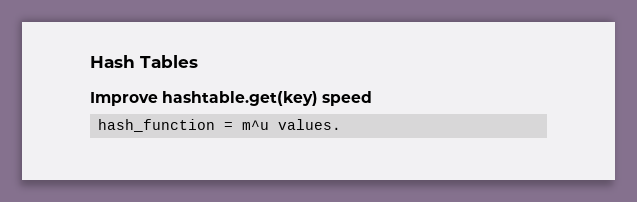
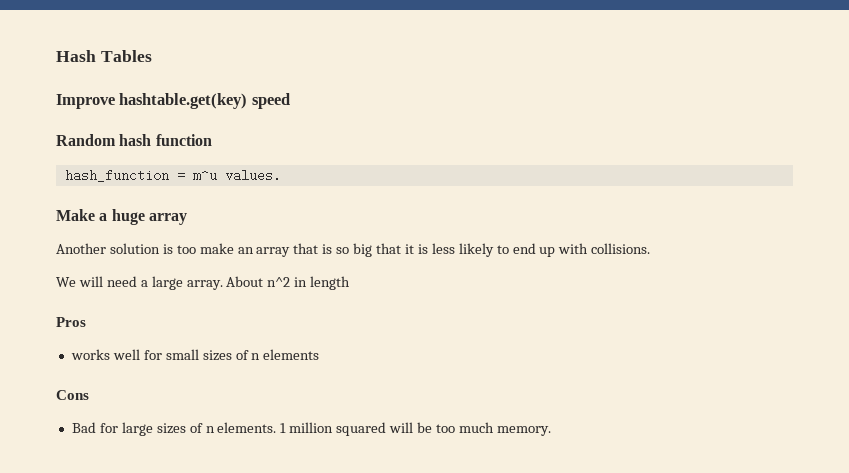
(373, 98) none -> [56,134,212,146] // Random hash function
(342, 124) none -> [56,209,187,225] [56,243,651,257] [56,276,351,290] [56,317,86,327] [70,349,320,361] [56,390,89,400] [71,422,551,436] // Make a huge array // Another solution is too make an array that is so big that it is less likely to end up with collisions. // We will need a large array. About n^2 in length // Pros // works well for small sizes of n elements // Cons // Bad for large sizes of n elements. 1 million squared will be too much memory.

